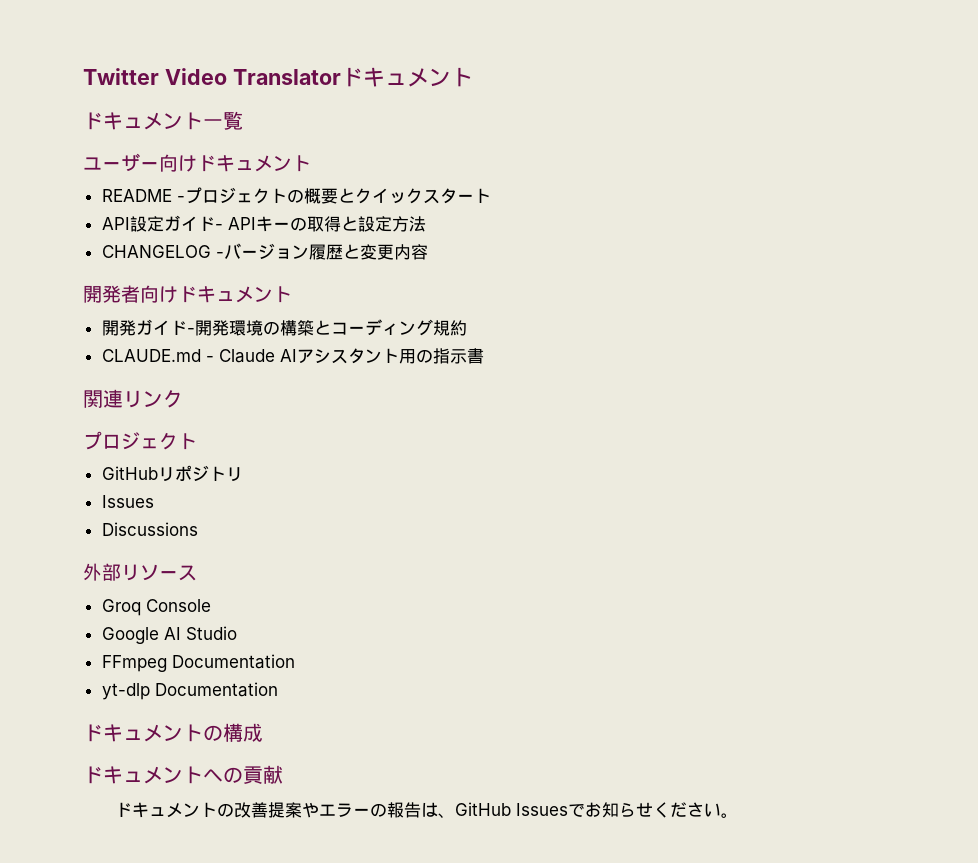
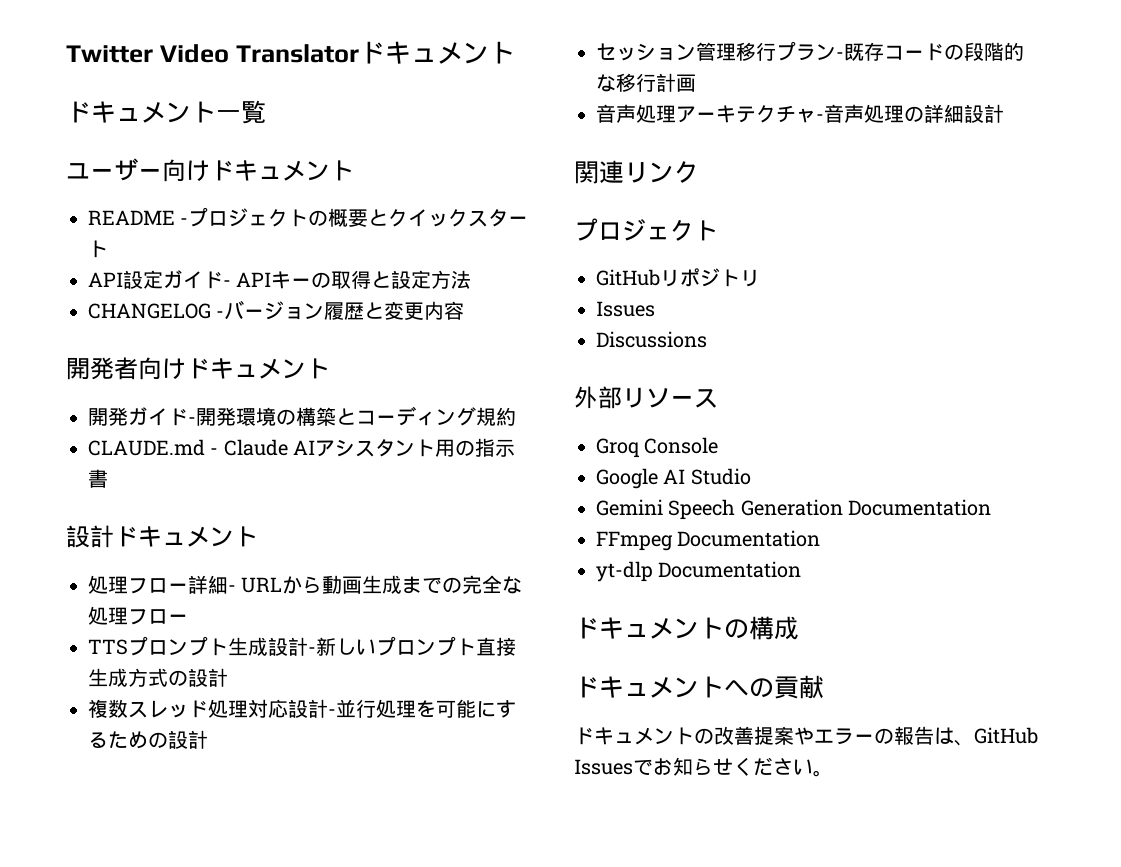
(484, 356) none -> [66,525,258,548] [88,575,523,594] [88,606,188,625] [88,636,516,656] [88,668,228,687] [88,699,516,718] [88,730,208,749] [596,41,1024,61] [596,73,696,92] [596,104,1004,123] // 設計ドキュメント // 処理フロー詳細- URLから動画生成までの完全な処理フロー // TTSプロンプト生成設計-新しいプロンプト直接生成方式の設計 // 複数スレッド処理対応設計-並行処理を可能にするための設計 // セッション管理移行プラン-既存コードの段階的な移行計画 // 音声処理アーキテクチャ-音声処理の詳細設計
(237, 633) none -> [596,499,992,520] // Gemini Speech Generation Documentation

